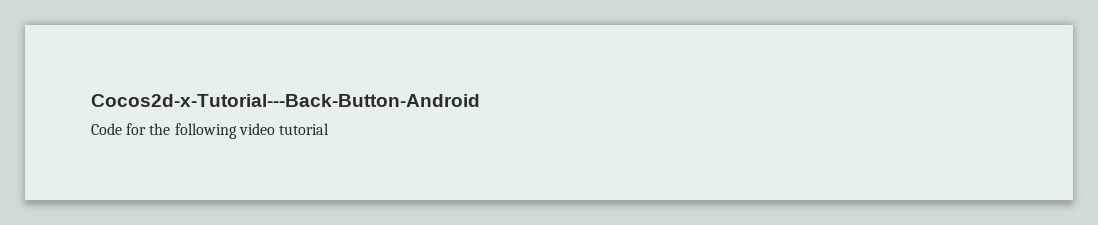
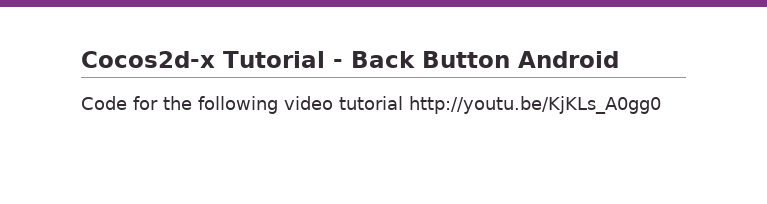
[91,94,480,107] Cocos2d-x-Tutorial---Back-Button-Android -> [81,51,619,68] Cocos2d-x Tutorial - Back Button Android
(329, 129) none -> [409,96,661,114] http://youtu.be/KjKLs_A0gg0

